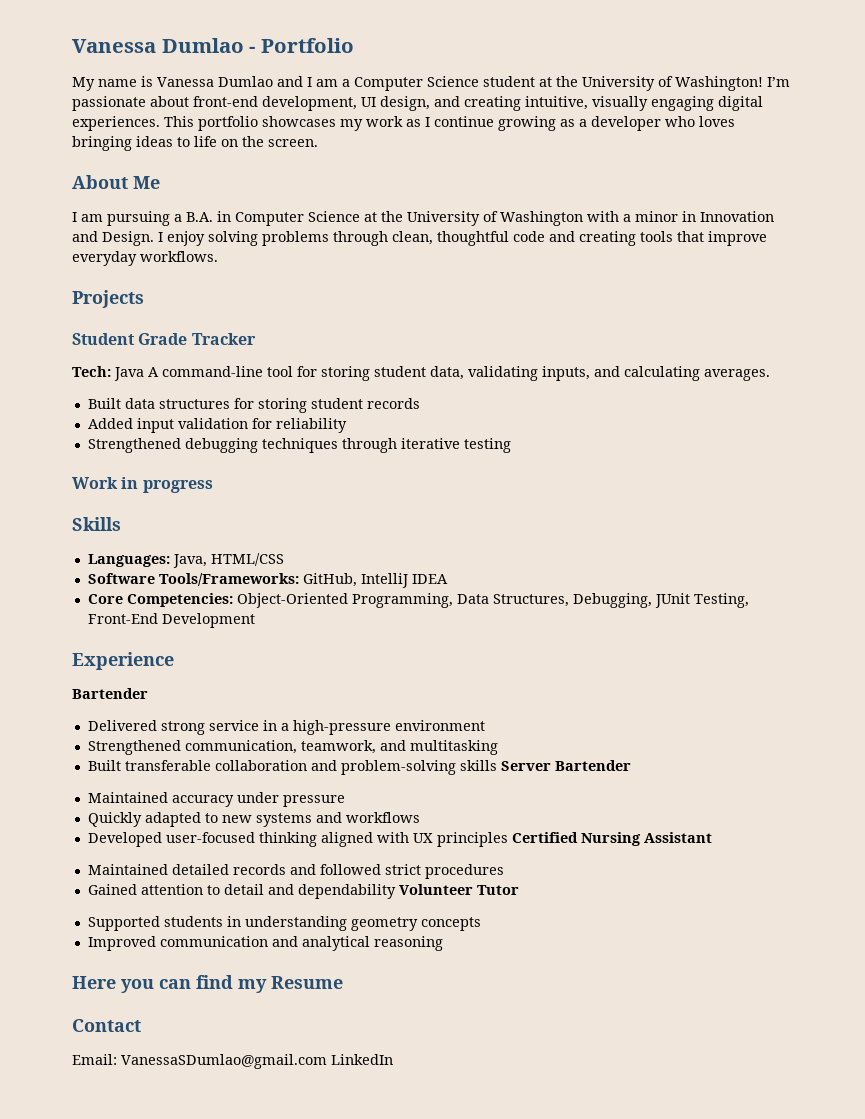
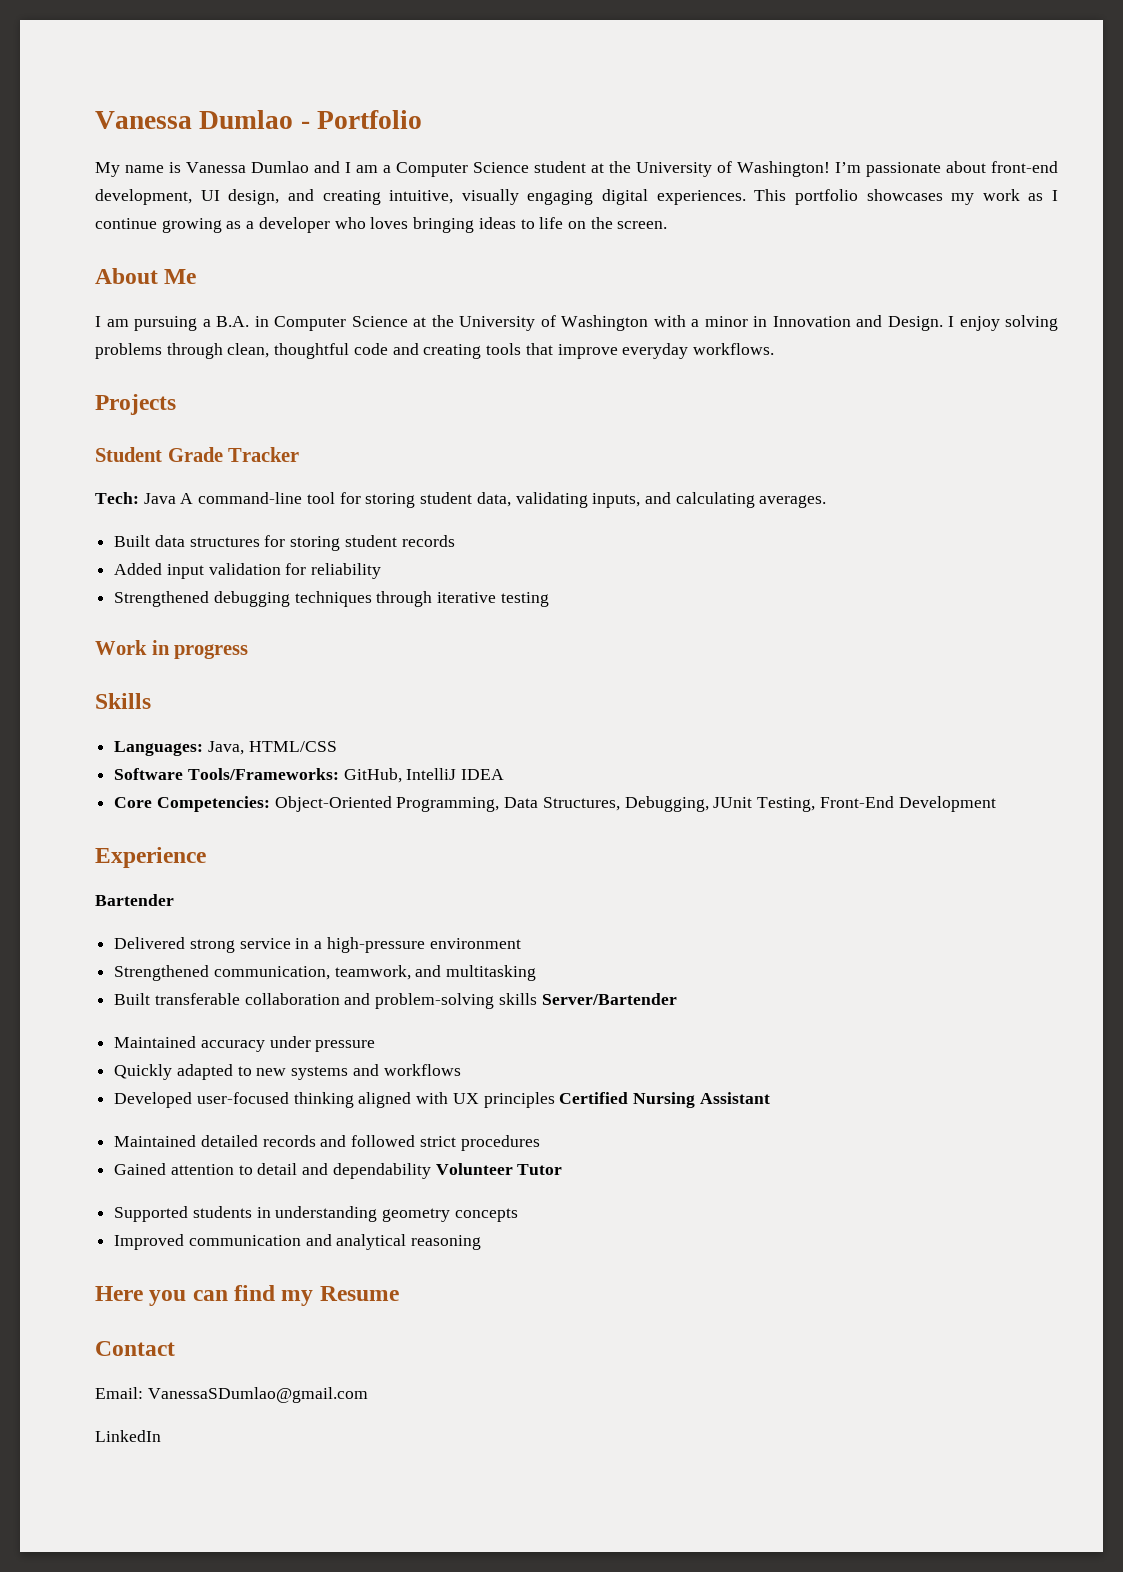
[500,760,631,771] Server Bartender -> [541,993,677,1005] Server/Bartender
(327, 1061) none -> (368, 1395) //

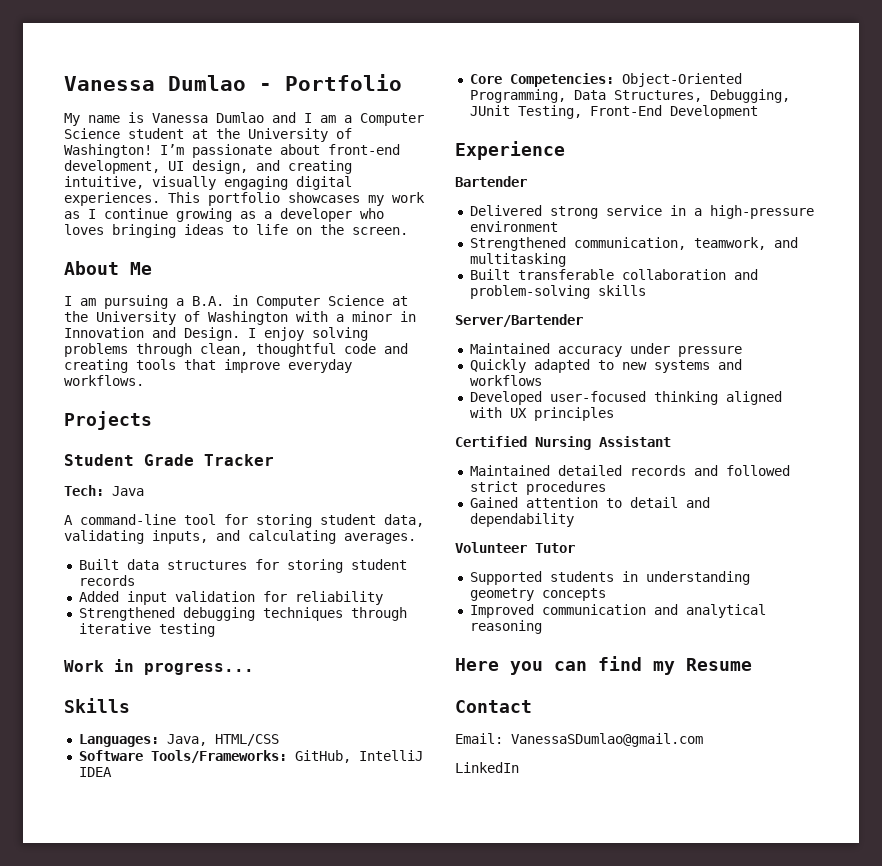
(176, 498) none -> (144, 491) //
[174,644,249,659] progress -> [144,663,254,675] progress...
(537, 999) none -> (646, 290) //
(555, 1100) none -> (614, 414) //
(431, 1171) none -> (574, 520) //

